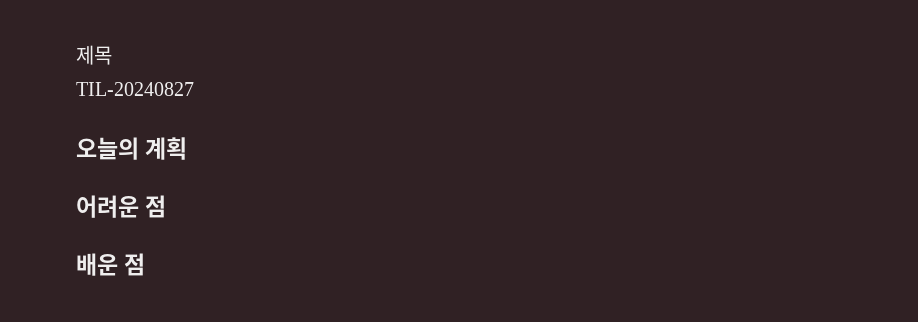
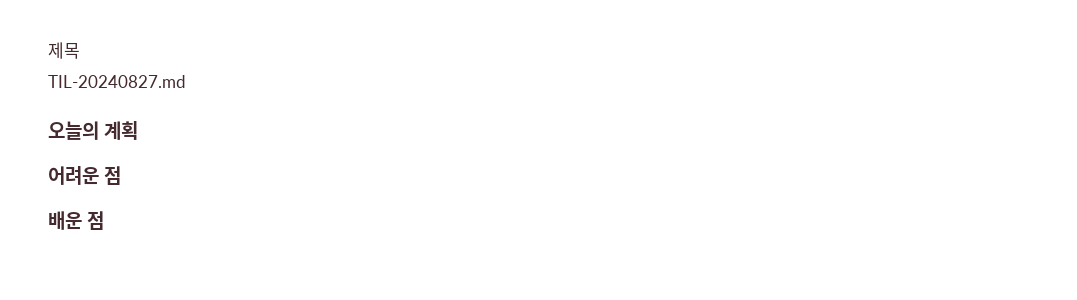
[76,82,194,96] TIL-20240827 -> [48,75,186,88] TIL-20240827.md

